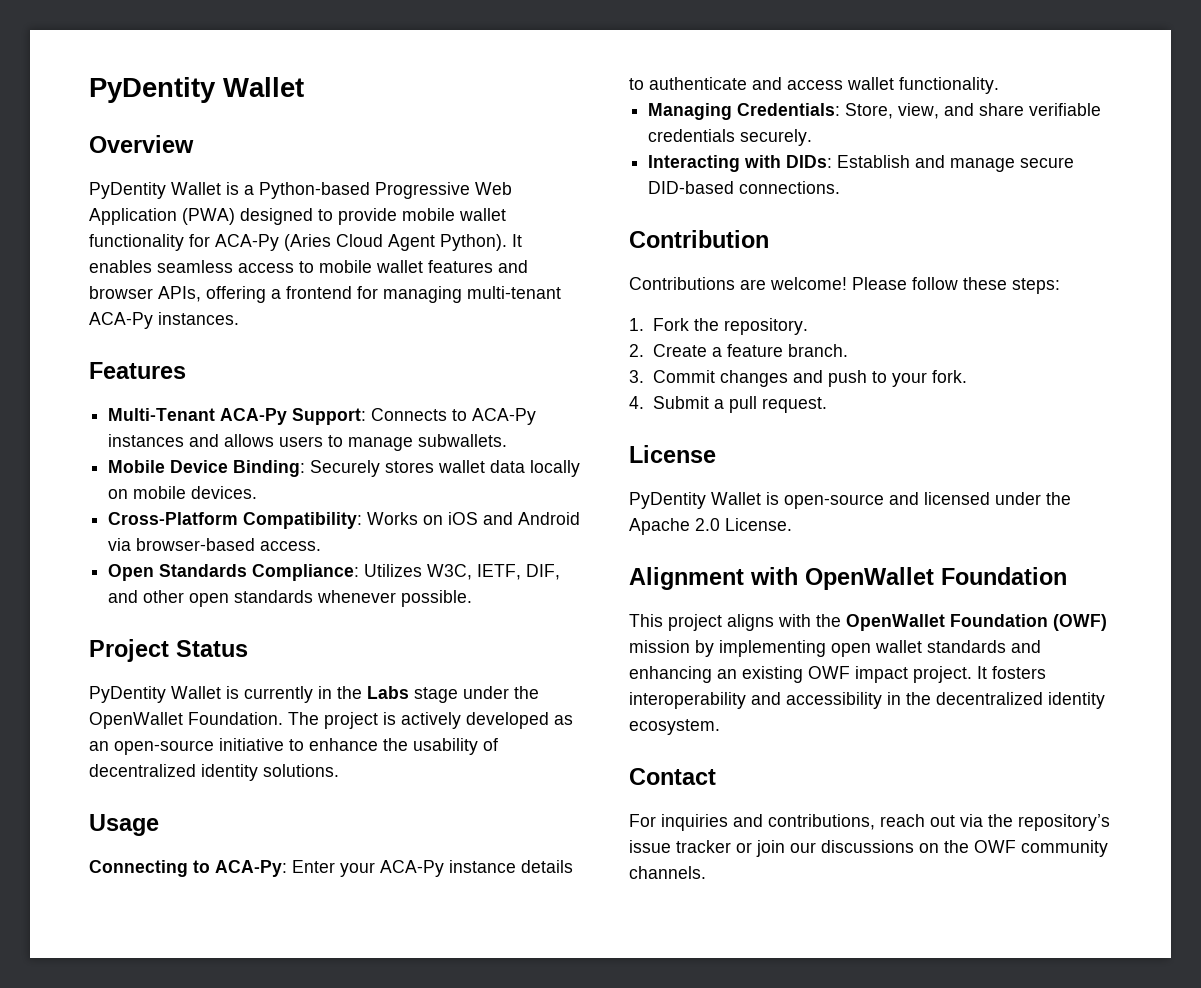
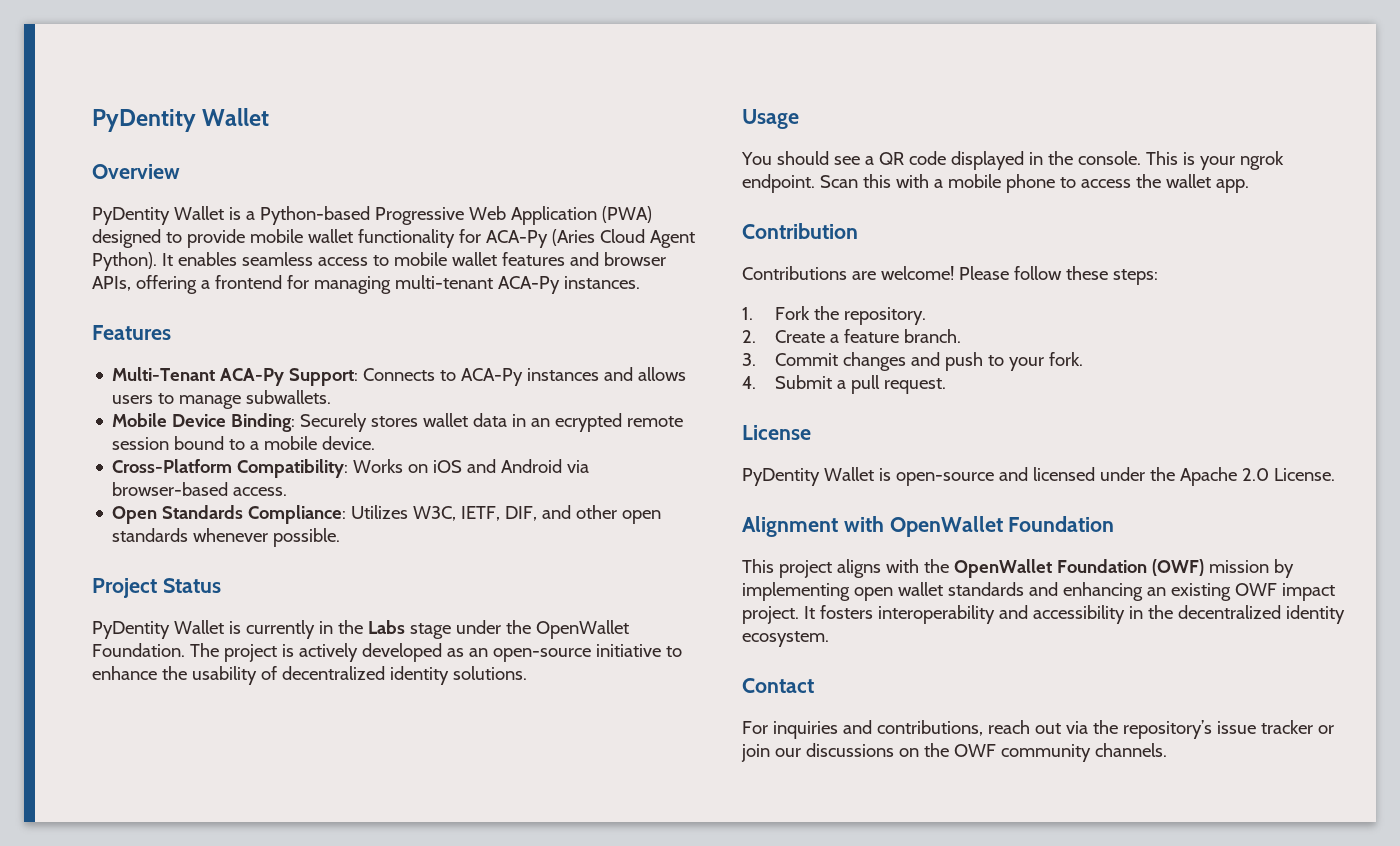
[530,460,581,477] [108,486,258,499] locally on mobile devices. -> [512,413,684,432] [112,436,376,450] in an ecrypted remote session bound to a mobile device.
[89,860,573,877] [629,77,999,94] [648,103,1102,120] [648,129,813,146] [648,155,1075,172] [648,181,841,194] Connecting to ACA-Py: Enter your ACA-Py instance details to authenticate and access wallet functionality. // Managing Credentials: Store, view, and share verifiable credentials securely. // Interacting with DIDs: Establish and manage secure DID-based connections. -> [741,151,1284,170] [742,174,1249,193] You should see a QR code displayed in the console. This is your ngrok endpoint. Scan this with a mobile phone to access the wallet app.

